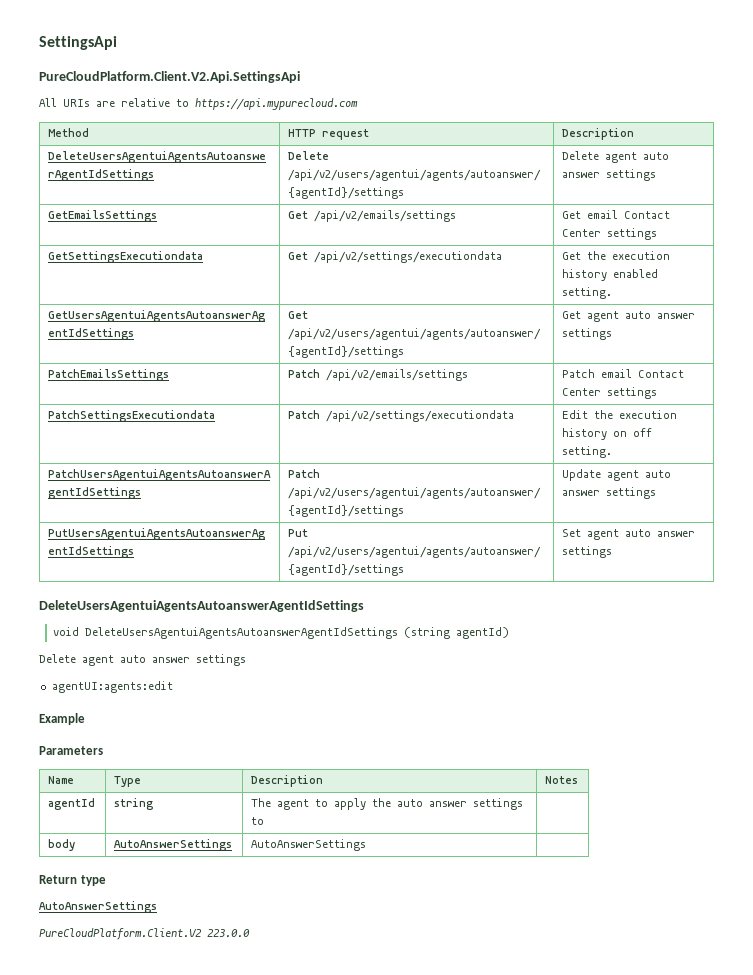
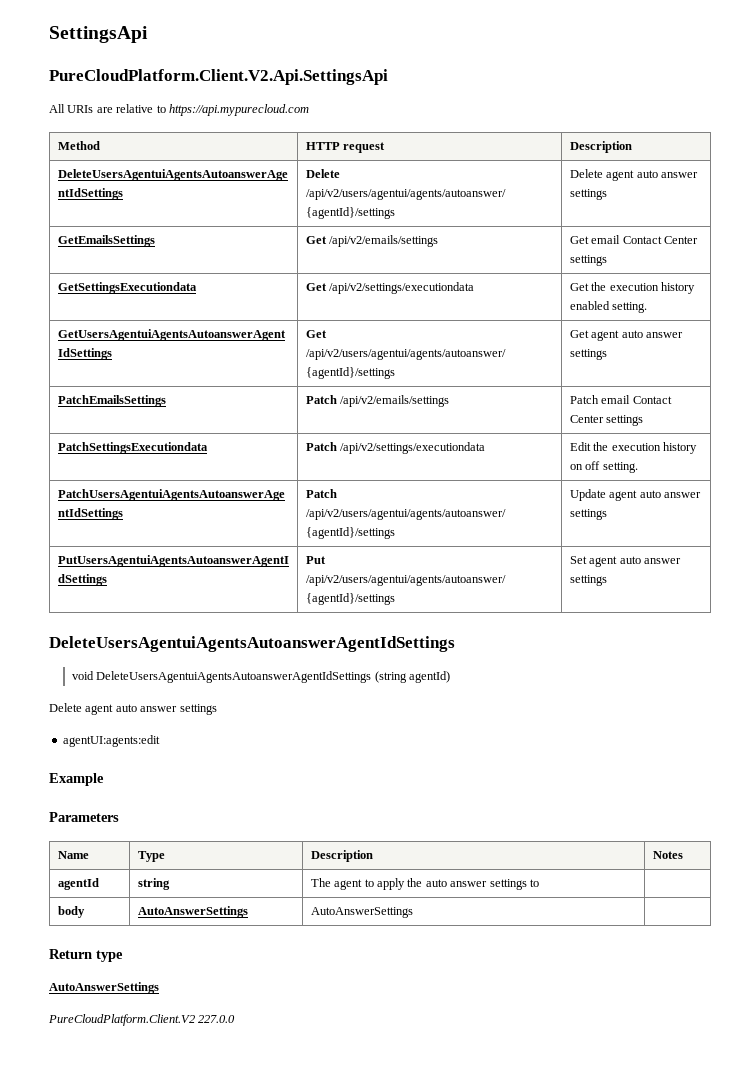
[207,929,250,937] 223.0.0 -> [198,1015,236,1023] 227.0.0

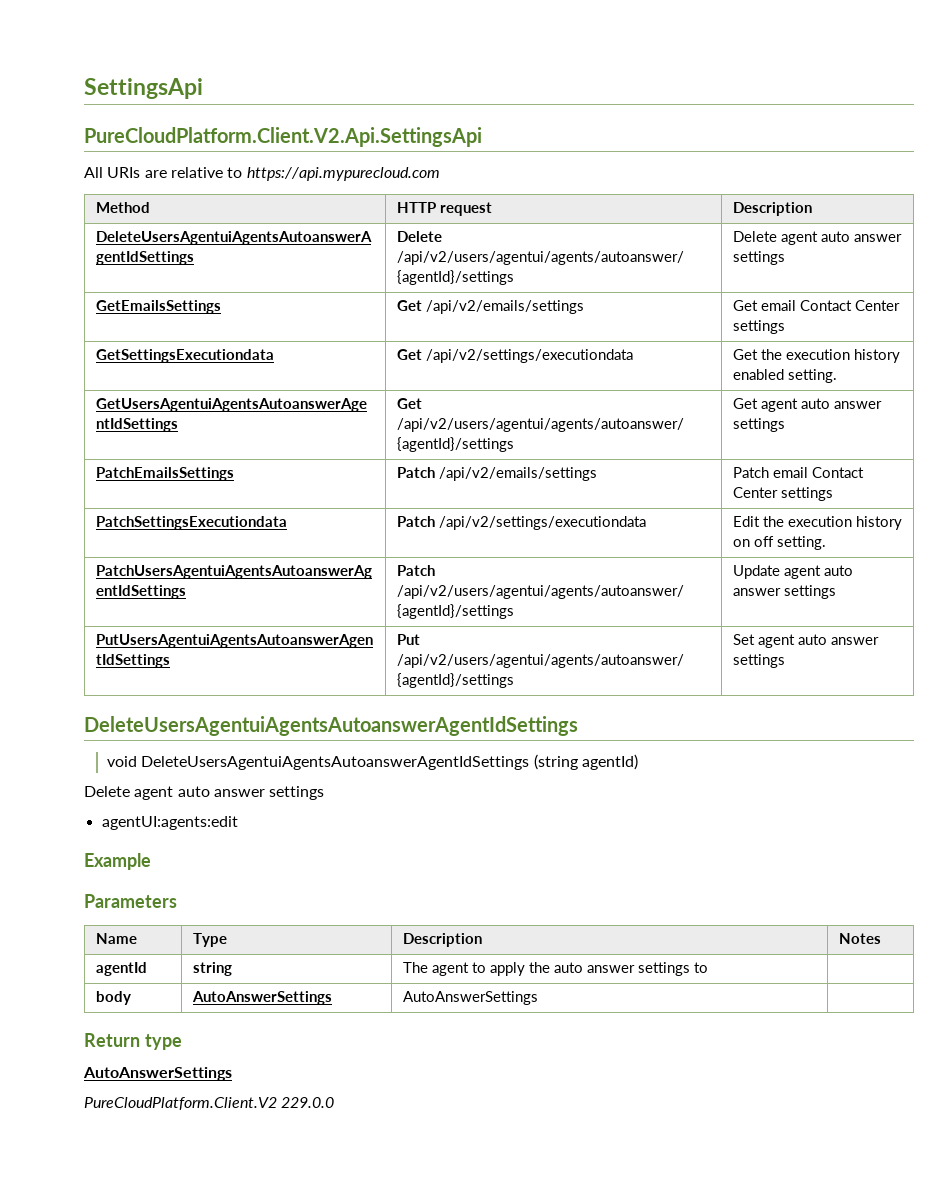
[198,1015,236,1023] 227.0.0 -> [281,1097,335,1108] 229.0.0

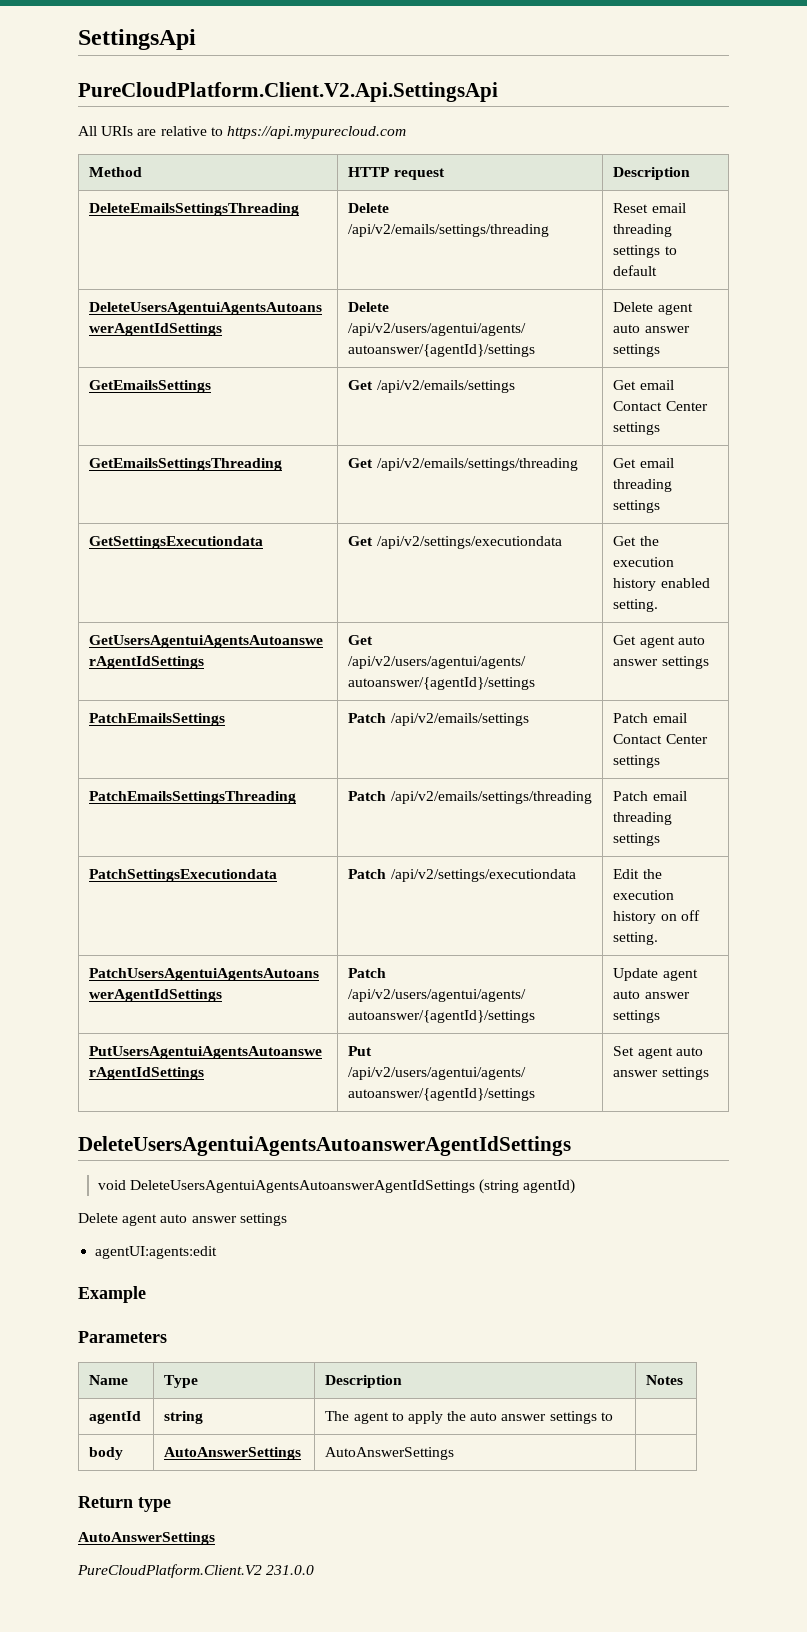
(812, 209) none -> [89,203,300,216] [348,203,390,213] [348,224,550,237] [613,203,686,213] [613,224,673,237] [613,245,677,258] [613,265,658,276] // DeleteEmailsSettingsThreading | Delete /api/v2/emails/settings/threading | Reset email threading settings to default
(785, 327) none -> [89,458,283,471] [348,458,578,471] [613,458,674,468] [613,479,673,492] [613,500,661,513] // GetEmailsSettingsThreading | Get /api/v2/emails/settings/threading | Get email threading settings
(833, 494) none -> [89,791,297,804] [348,791,592,804] [613,791,687,801] [613,812,673,825] [613,833,661,846] // PatchEmailsSettingsThreading | Patch /api/v2/emails/settings/threading | Patch email threading settings
[281,1097,335,1108] 229.0.0 -> [266,1565,315,1575] 231.0.0

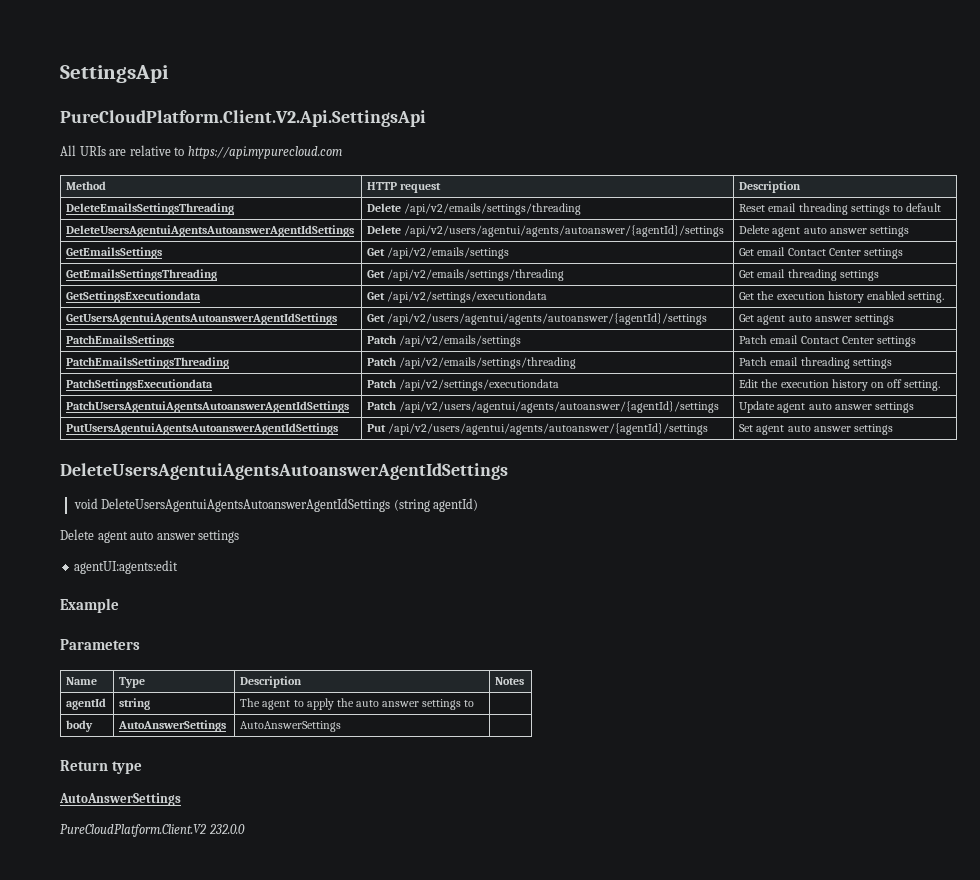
[266,1565,315,1575] 231.0.0 -> [208,824,245,834] 232.0.0

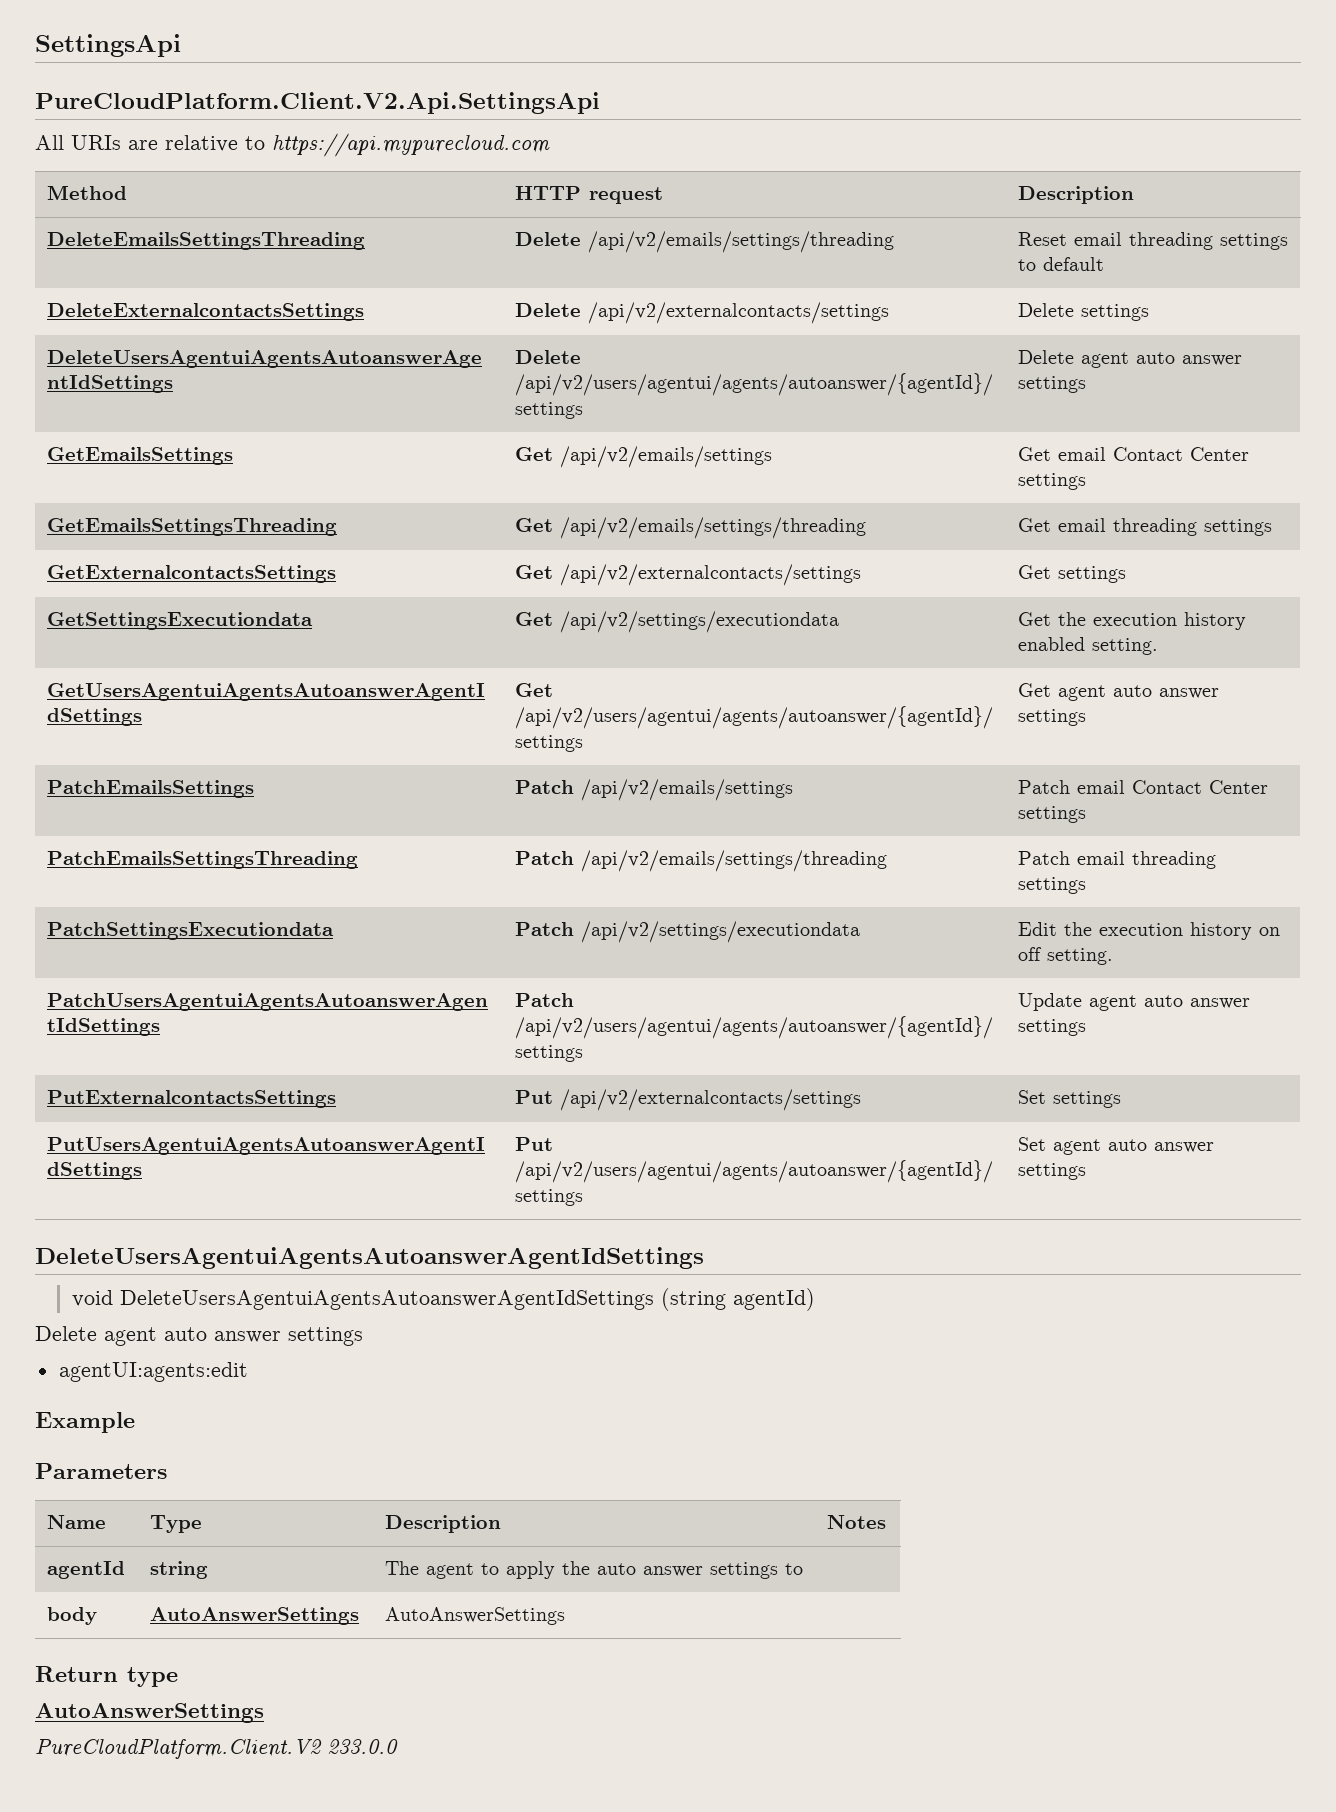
(941, 207) none -> [47,303,365,321] [515,302,890,324] [1018,303,1150,321] // DeleteExternalcontactsSettings | Delete /api/v2/externalcontacts/settings | Delete settings
(879, 275) none -> [47,565,337,583] [515,564,862,586] [1018,565,1127,583] // GetExternalcontactsSettings | Get /api/v2/externalcontacts/settings | Get settings
(914, 407) none -> [47,1090,337,1108] [515,1089,862,1111] [1018,1090,1122,1108] // PutExternalcontactsSettings | Put /api/v2/externalcontacts/settings | Set settings
[208,824,245,834] 232.0.0 -> [327,1739,398,1754] 233.0.0

